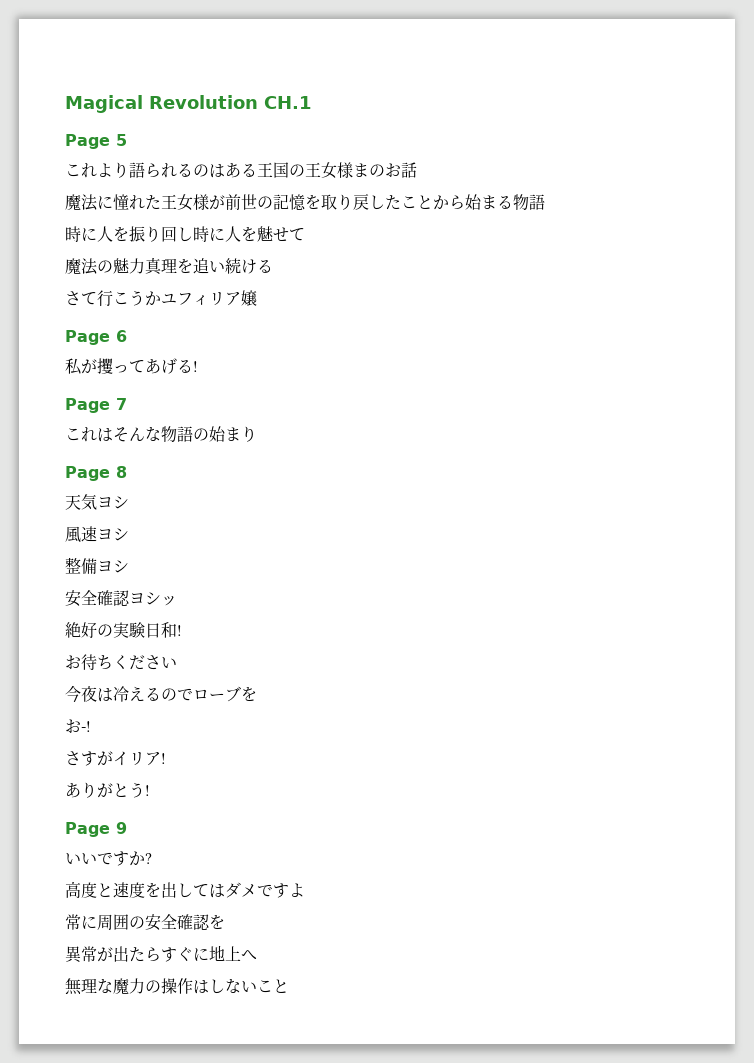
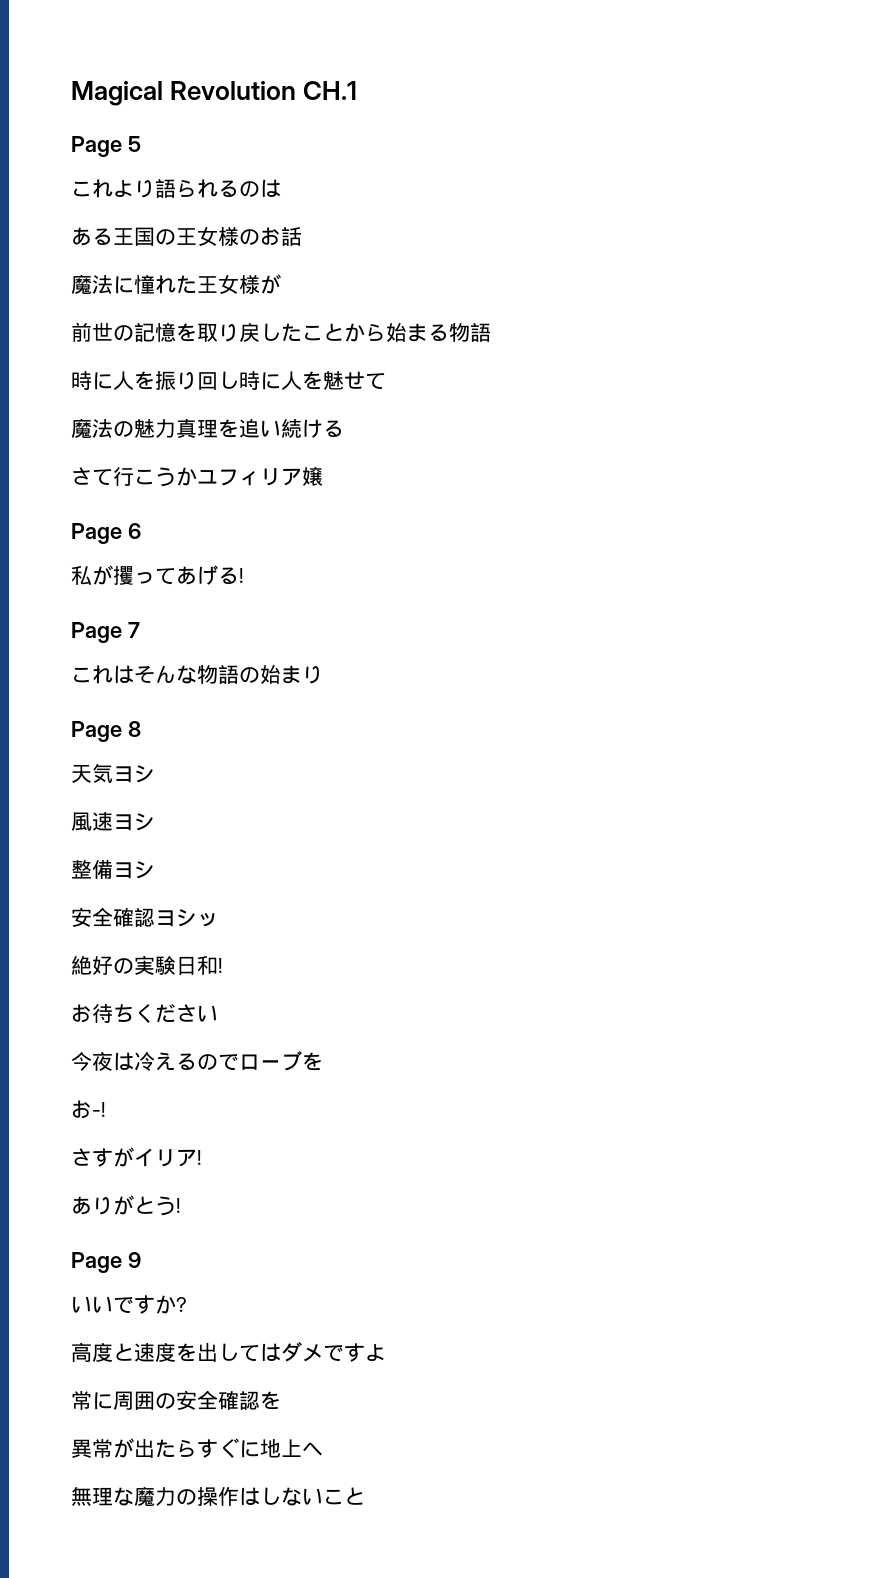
(225, 171) none -> (281, 188) //
[353,163,369,177] ま -> (239, 236) none
(225, 202) none -> (281, 284) //

